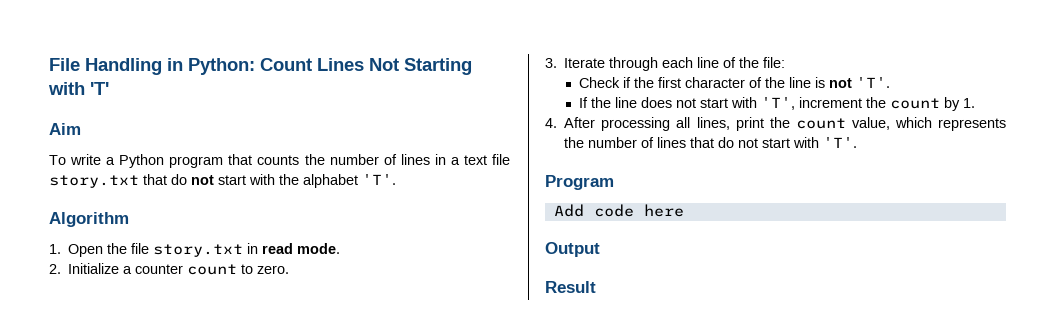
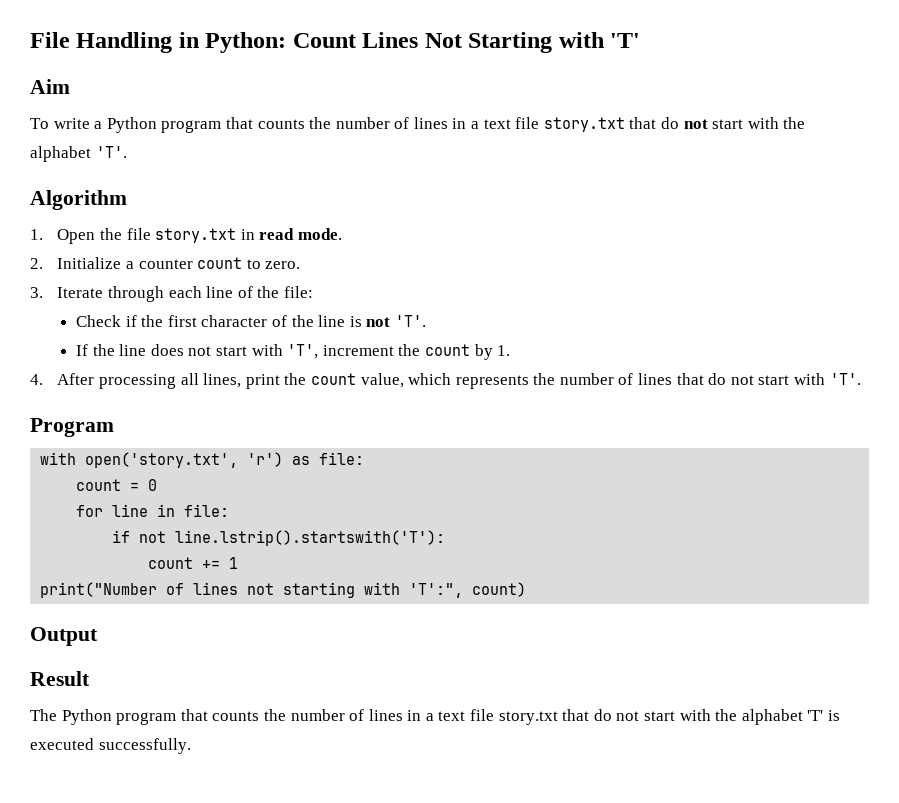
[553,204,684,217] [545,242,600,257] [545,281,596,293] Add code here // Output // Result -> [40,452,365,468] [76,479,158,491] [76,504,230,517] [112,530,446,546] [148,557,239,569] [40,582,527,598] [30,627,98,646] [30,671,90,686] [30,709,840,725] [30,738,191,754] with open('story.txt', 'r') as file: // count = 0 // for line in file: // if not line.lstrip().startswith('T'): // count += 1 // print("Number of lines not starting with 'T':", count) // Output // Result // The Python program that counts the number of lines in a text file story.txt that do not start with the alphabet 'T' is executed successfully.

